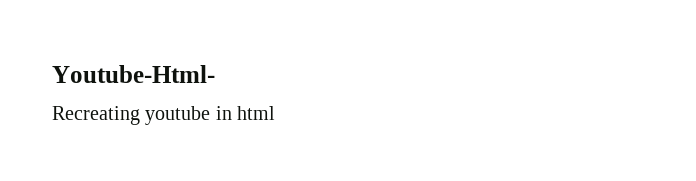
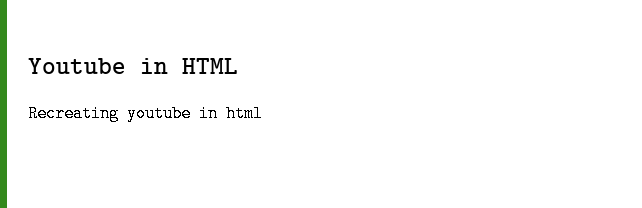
[52,65,215,83] Youtube-Html- -> [28,58,238,74] Youtube in HTML

